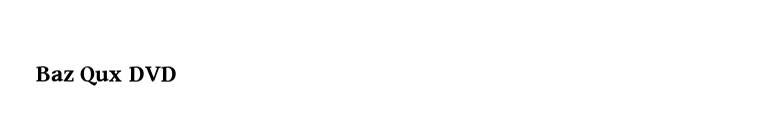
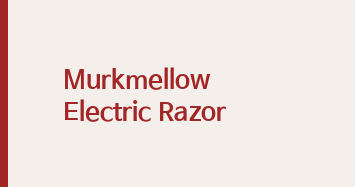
[35,66,177,86] Baz Qux DVD -> [63,67,211,90] [63,99,226,122] Murkmellow Electric Razor

